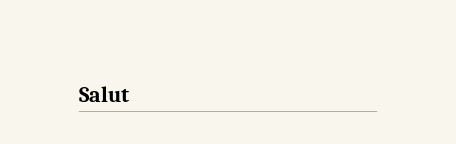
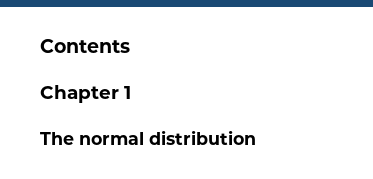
[79,86,129,102] Salut -> [40,39,130,53] [40,85,131,103] [40,130,256,145] Contents // Chapter 1 // The normal distribution

